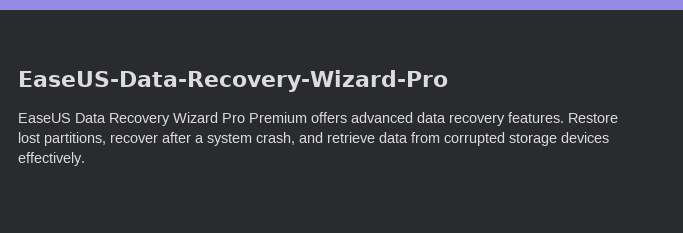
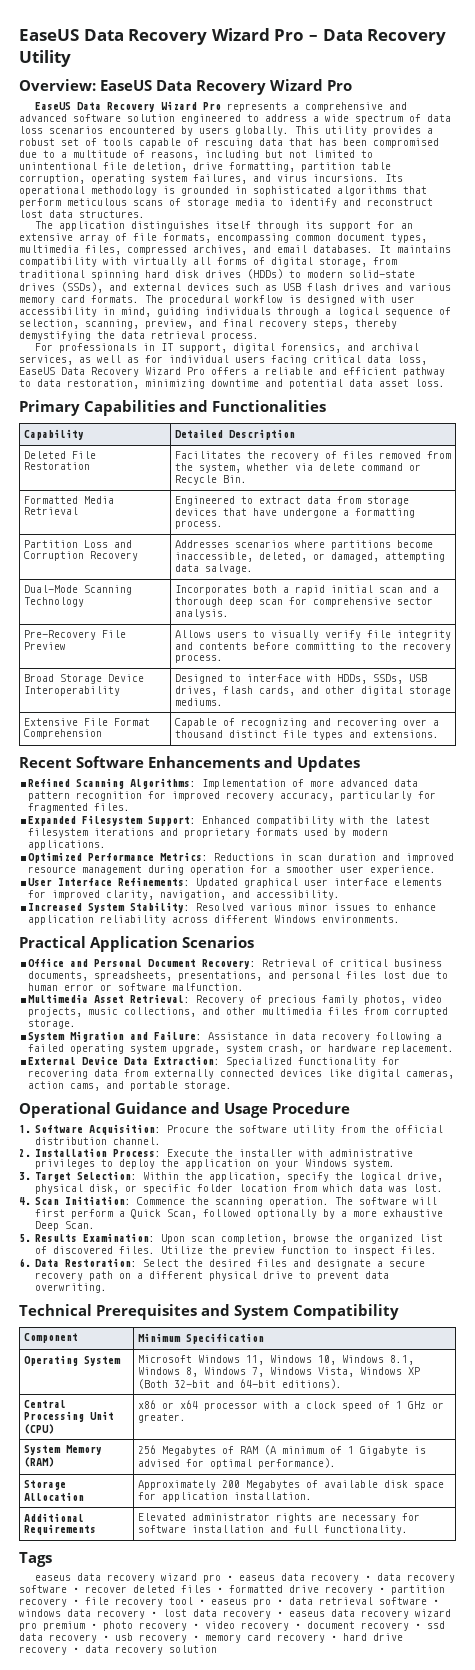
[18,70,448,92] [18,112,618,126] [18,132,609,146] [18,152,85,166] EaseUS-Data-Recovery-Wizard-Pro // EaseUS Data Recovery Wizard Pro Premium offers advanced data recovery features. Restore lost partitions, recover after a system crash, and retrieve data from corrupted storage devices effectively. -> [19,28,447,45] [19,50,71,67] [19,79,353,95] [35,101,408,112] [19,114,451,124] [19,126,433,136] [19,138,439,148] [19,150,373,160] [19,162,391,172] [19,174,403,184] [19,186,427,196] [19,198,433,208] [19,210,145,218] [35,221,414,231] [19,233,427,243] [19,245,451,255] [19,257,397,267] [19,269,415,280] [19,282,451,293] [19,295,415,305] [19,307,451,317] [19,319,397,329] [19,331,259,341] [35,343,420,353] [19,355,427,365] [19,367,445,377] [19,379,445,389] [19,400,327,416] [23,429,84,440] [174,429,295,440] [23,451,96,459] [23,462,90,470] [174,451,451,461] [174,463,421,473] [174,475,247,485] [23,496,114,504] [23,507,78,515] [174,496,409,506] [174,508,415,518] [174,520,223,529] [23,540,132,548] [23,551,138,561] [174,540,433,550] [174,552,445,562] [174,564,253,574] [23,585,132,595] [23,597,84,607] [174,585,439,595] [174,597,433,607] [174,609,229,619] [23,630,126,640] [23,642,66,650] [174,630,451,640] [174,642,451,652] [174,654,223,663] [23,674,144,684] [23,686,120,696] [174,674,427,684] [174,686,451,696] [174,698,223,706] [23,718,150,726] [23,729,102,739] [174,718,439,728] [174,730,439,740] [19,756,361,772] [28,778,419,789] [28,791,437,801] [28,803,131,813] [28,815,431,826] [28,828,389,838] [28,840,107,850] [28,852,455,863] [28,865,437,875] [28,877,443,888] [28,890,341,900] [28,902,437,913] [28,915,401,925] [19,936,255,952] [28,958,443,969] [28,971,449,981] [28,983,245,991] [28,994,443,1005] [28,1007,449,1017] [28,1019,77,1029] [28,1031,443,1042] [28,1044,455,1054] [28,1056,401,1067] [28,1069,455,1079] [28,1081,233,1091] [19,1102,351,1118] [19,1124,444,1135] [35,1137,162,1145] [19,1148,414,1157] [35,1159,396,1169] [19,1171,444,1182] [35,1184,444,1194] [19,1196,438,1207] [35,1209,444,1219] [35,1221,96,1231] [19,1233,444,1244] [35,1246,438,1256] [19,1258,426,1269] [35,1271,390,1281] [35,1283,108,1293] [19,1304,400,1320] [23,1333,78,1343] [137,1333,264,1344] [23,1355,121,1366] [137,1355,414,1365] [137,1367,420,1377] [137,1379,342,1389] [23,1400,66,1408] [23,1411,114,1422] [23,1424,54,1434] [137,1400,444,1411] [137,1413,186,1423] [23,1445,102,1455] [23,1457,54,1467] [137,1445,426,1456] [137,1458,336,1469] [23,1480,66,1490] [23,1492,84,1501] [137,1480,444,1490] [137,1492,312,1502] [23,1513,84,1522] [23,1524,96,1535] [137,1513,420,1523] [137,1525,408,1535] [19,1552,52,1567] [35,1573,456,1583] [19,1585,445,1595] [19,1597,439,1607] [19,1609,451,1619] [19,1621,445,1631] [19,1633,403,1643] [19,1645,217,1655] EaseUS Data Recovery Wizard Pro – Data Recovery Utility // Overview: EaseUS Data Recovery Wizard Pro // EaseUS Data Recovery Wizard Pro represents a comprehensive and advanced software solution engineered to address a wide spectrum of data loss scenarios encountered by users globally. This utility provides a robust set of tools capable of rescuing data that has been compromised due to a multitude of reasons, including but not limited to unintentional file deletion, drive formatting, partition table corruption, operating system failures, and virus incursions. Its operational methodology is grounded in sophisticated algorithms that perform meticulous scans of storage media to identify and reconstruct lost data structures. // The application distinguishes itself through its support for an extensive array of file formats, encompassing common document types, multimedia files, compressed archives, and email databases. It maintains compatibility with virtually all forms of digital storage, from traditional spinning hard disk drives (HDDs) to modern solid-state drives (SSDs), and external devices such as USB flash drives and various memory card formats. The procedural workflow is designed with user accessibility in mind, guiding individuals through a logical sequence of selection, scanning, preview, and final recovery steps, thereby demystifying the data retrieval process. // For professionals in IT support, digital forensics, and archival services, as well as for individual users facing critical data loss, EaseUS Data Recovery Wizard Pro offers a reliable and efficient pathway to data restoration, minimizing downtime and potential data asset loss. // Primary Capabilities and Functionalities // Capability | Detailed Description // Deleted File Restoration | Facilitates the recovery of files removed from the system, whether via delete command or Recycle Bin. // Formatted Media Retrieval | Engineered to extract data from storage devices that have undergone a formatting process. // Partition Loss and Corruption Recovery | Addresses scenarios where partitions become inaccessible, deleted, or damaged, attempting data salvage. // Dual-Mode Scanning Technology | Incorporates both a rapid initial scan and a thorough deep scan for comprehensive sector analysis. // Pre-Recovery File Preview | Allows users to visually verify file integrity and contents before committing to the recovery process. // Broad Storage Device Interoperability | Designed to interface with HDDs, SSDs, USB drives, flash cards, and other digital storage mediums. // Extensive File Format Comprehension | Capable of recognizing and recovering over a thousand distinct file types and extensions. // Recent Software Enhancements and Updates // Refined Scanning Algorithms: Implementation of more advanced data pattern recognition for improved recovery accuracy, particularly for fragmented files. // Expanded Filesystem Support: Enhanced compatibility with the latest filesystem iterations and proprietary formats used by modern applications. // Optimized Performance Metrics: Reductions in scan duration and improved resource management during operation for a smoother user experience. // User Interface Refinements: Updated graphical user interface elements for improved clarity, navigation, and accessibility. // Increased System Stability: Resolved various minor issues to enhance application reliability across different Windows environments. // Practical Application Scenarios // Office and Personal Document Recovery: Retrieval of critical business documents, spreadsheets, presentations, and personal files lost due to human error or software malfunction. // Multimedia Asset Retrieval: Recovery of precious family photos, video projects, music collections, and other multimedia files from corrupted storage. // System Migration and Failure: Assistance in data recovery following a failed operating system upgrade, system crash, or hardware replacement. // External Device Data Extraction: Specialized functionality for recovering data from externally connected devices like digital cameras, action cams, and portable storage. // Operational Guidance and Usage Procedure // 1. Software Acquisition: Procure the software utility from the official distribution channel. // 2. Installation Process: Execute the installer with administrative privileges to deploy the application on your Windows system. // 3. Target Selection: Within the application, specify the logical drive, physical disk, or specific folder location from which data was lost. // 4. Scan Initiation: Commence the scanning operation. The software will first perform a Quick Scan, followed optionally by a more exhaustive Deep Scan. // 5. Results Examination: Upon scan completion, browse the organized list of discovered files. Utilize the preview function to inspect files. // 6. Data Restoration: Select the desired files and designate a secure recovery path on a different physical drive to prevent data overwriting. // Technical Prerequisites and System Compatibility // Component | Minimum Specification // Operating System | Microsoft Windows 11, Windows 10, Windows 8.1, Windows 8, Windows 7, Windows Vista, Windows XP (Both 32-bit and 64-bit editions). // Central Processing Unit (CPU) | x86 or x64 processor with a clock speed of 1 GHz or greater. // System Memory (RAM) | 256 Megabytes of RAM (A minimum of 1 Gigabyte is advised for optimal performance). // Storage Allocation | Approximately 200 Megabytes of available disk space for application installation. // Additional Requirements | Elevated administrator rights are necessary for software installation and full functionality. // Tags // easeus data recovery wizard pro • easeus data recovery • data recovery software • recover deleted files • formatted drive recovery • partition recovery • file recovery tool • easeus pro • data retrieval software • windows data recovery • lost data recovery • easeus data recovery wizard pro premium • photo recovery • video recovery • document recovery • ssd data recovery • usb recovery • memory card recovery • hard drive recovery • data recovery solution

